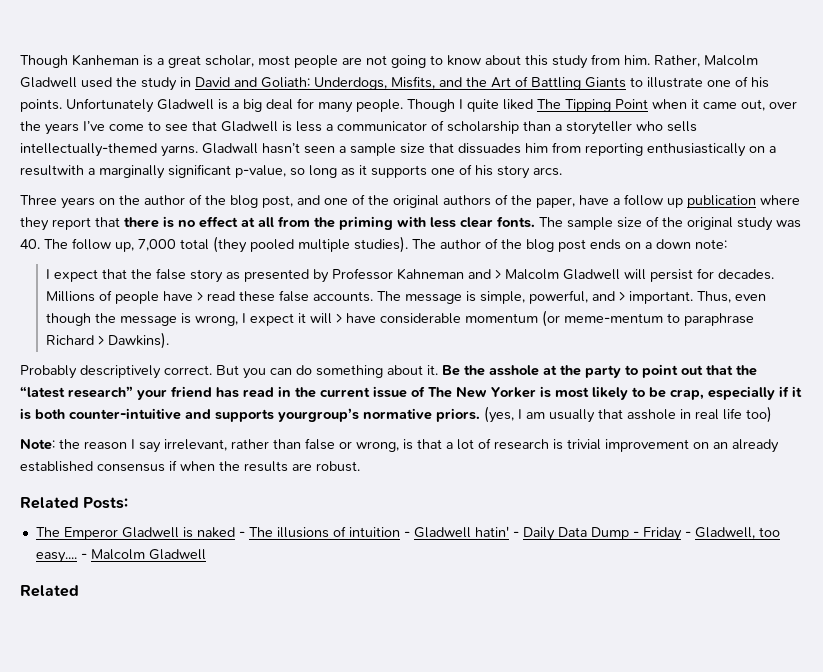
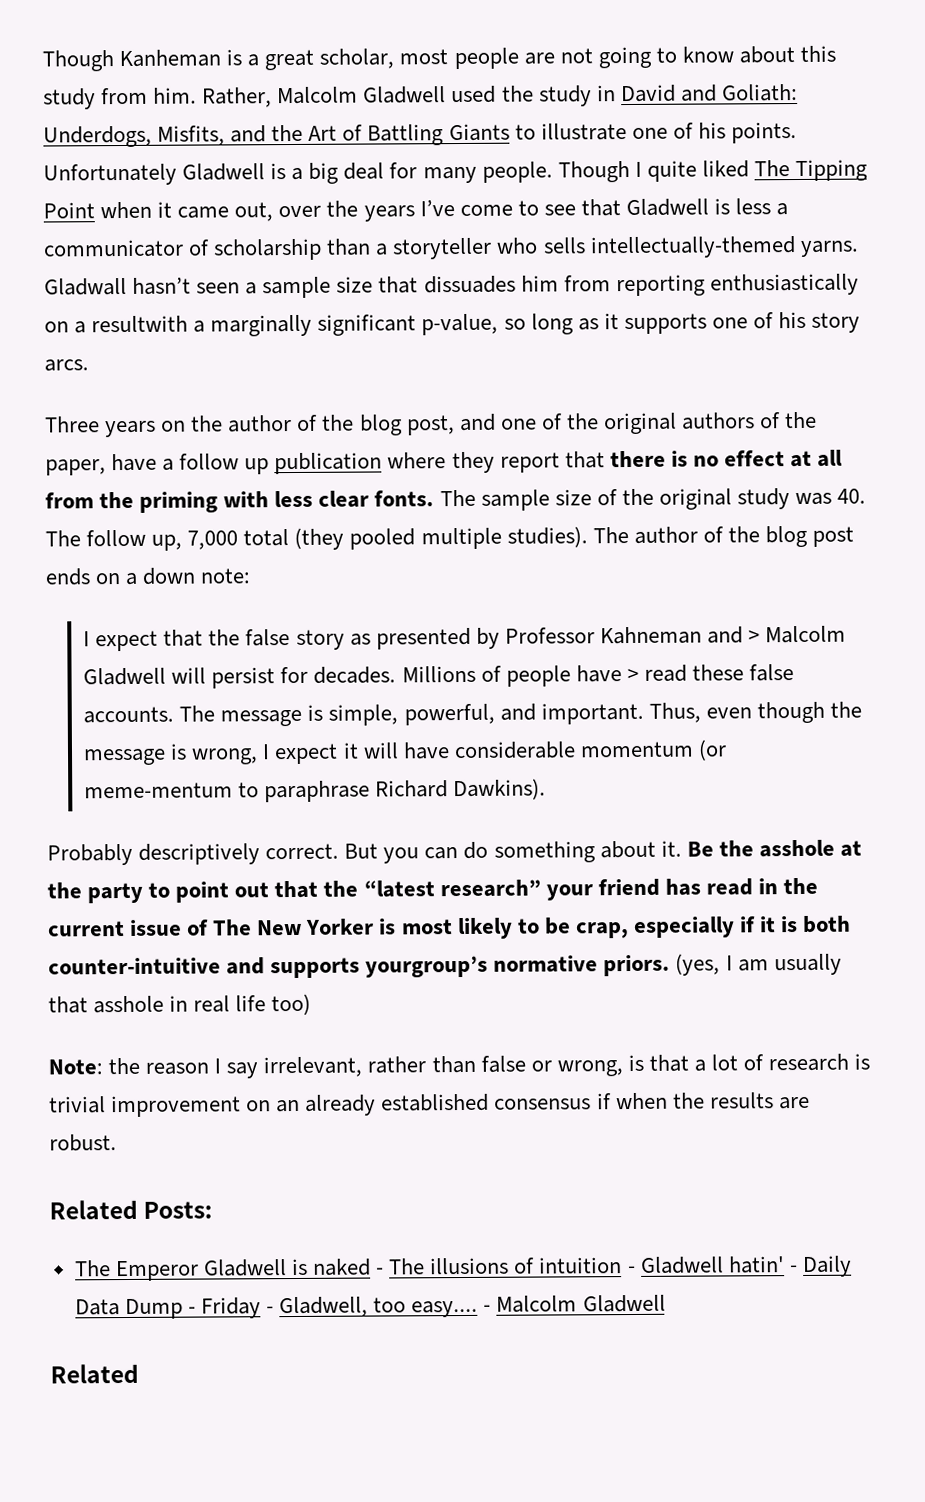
[619,291,626,301] > -> (536, 712) none
[336,313,343,323] > -> (399, 750) none
[98,335,105,345] > -> (449, 789) none

